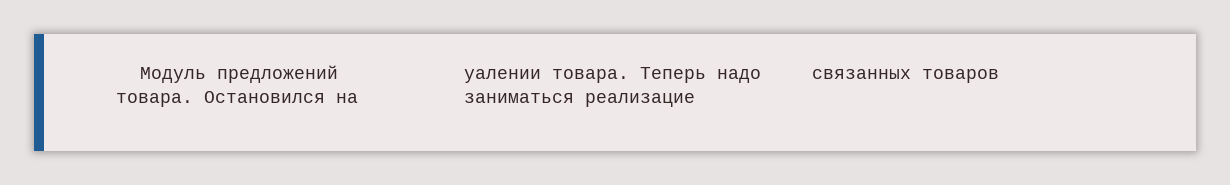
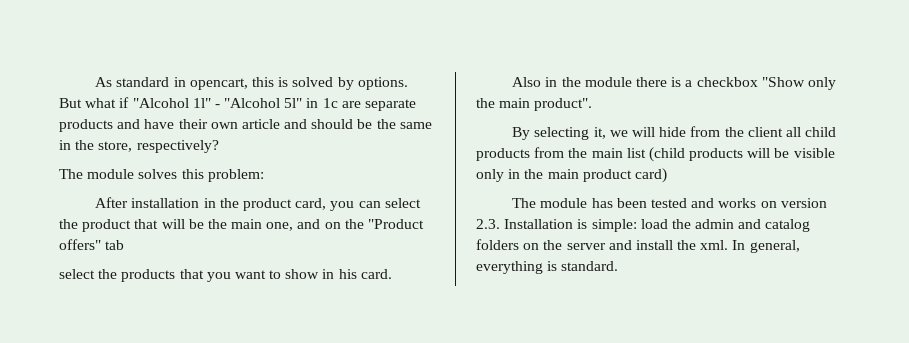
[139,65,338,83] [116,91,358,107] [464,67,761,83] [464,93,695,107] [812,69,999,83] Модуль предложений товара. Остановился на уалении товара. Теперь надо заниматься реализацие связанных товаров -> [95,77,408,90] [59,97,417,111] [59,119,432,132] [59,140,219,153] [59,169,264,182] [95,197,421,211] [59,219,425,232] [59,239,125,250] [59,269,392,282] [512,77,836,90] [476,98,593,111] [512,126,837,140] [476,147,835,162] [476,168,667,183] [512,198,827,208] [476,219,811,232] [476,239,800,253] [476,261,619,274] As standard in opencart, this is solved by options. But what if "Alcohol 1l" - "Alcohol 5l" in 1c are separate products and have their own article and should be the same in the store, respectively? // The module solves this problem: // After installation in the product card, you can select the product that will be the main one, and on the "Product offers" tab // select the products that you want to show in his card. // Also in the module there is a checkbox "Show only the main product". // By selecting it, we will hide from the client all child products from the main list (child products will be visible only in the main product card) // The module has been tested and works on version 2.3. Installation is simple: load the admin and catalog folders on the server and install the xml. In general, everything is standard.

